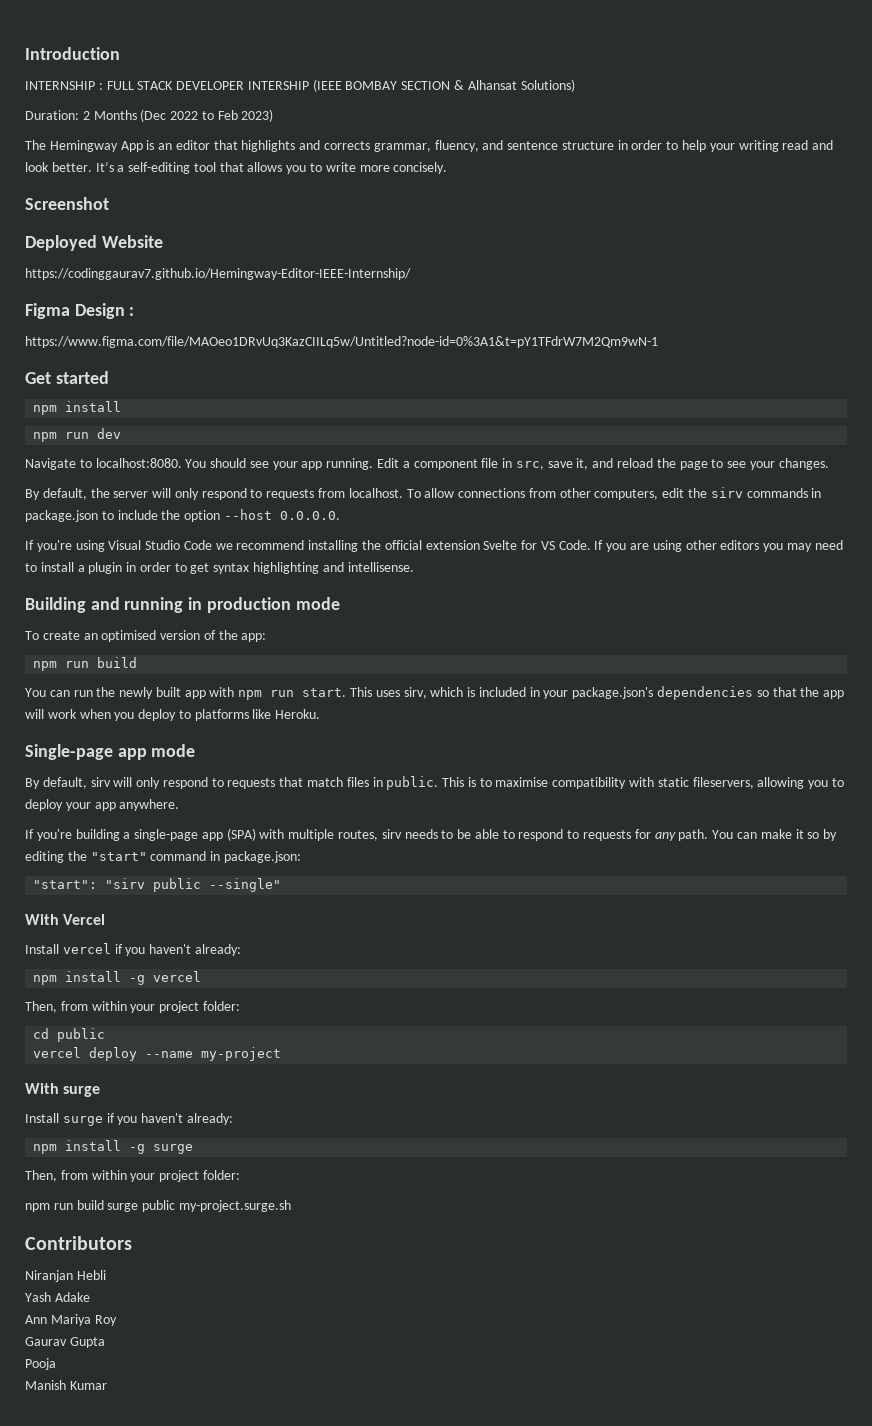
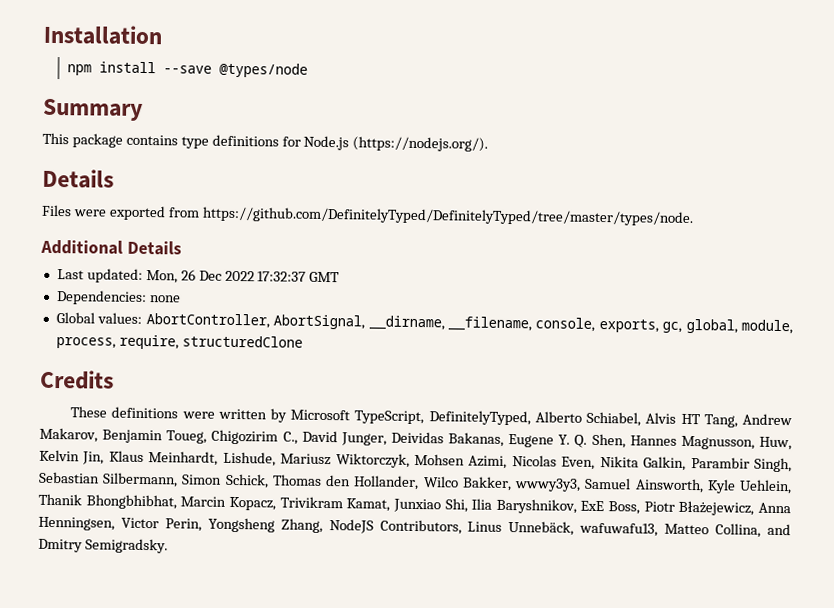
[25,47,120,60] [25,79,575,92] [25,109,274,122] [25,140,834,152] [25,162,448,174] [25,197,109,210] [25,235,163,251] [25,268,411,280] [25,303,135,319] [25,336,658,348] [25,371,109,384] [33,401,122,415] [33,428,122,442] [25,458,829,470] [25,487,822,500] [25,509,340,522] [25,540,843,552] [25,562,414,574] [25,597,340,613] [25,630,267,642] [33,657,138,671] [25,686,845,700] [25,709,321,721] [25,744,196,760] [25,776,844,790] [25,799,180,811] [25,828,838,841] [25,851,301,863] [33,878,282,892] [25,914,106,925] [25,943,241,956] [33,971,202,985] [25,1001,240,1013] [33,1028,106,1042] [33,1047,282,1061] [25,1083,101,1097] [25,1113,233,1126] [33,1140,194,1154] [25,1170,240,1182] [25,1200,291,1212] [25,1236,132,1250] [25,1270,106,1282] [25,1292,90,1302] [25,1314,117,1326] [25,1337,105,1348] [25,1358,56,1370] [25,1380,107,1390] Introduction // INTERNSHIP : FULL STACK DEVELOPER INTERSHIP (IEEE BOMBAY SECTION & Alhansat Solutions) // Duration: 2 Months (Dec 2022 to Feb 2023) // The Hemingway App is an editor that highlights and corrects grammar, fluency, and sentence structure in order to help your writing read and look better. It’s a self-editing tool that allows you to write more concisely. // Screenshot // Deployed Website // https://codinggaurav7.github.io/Hemingway-Editor-IEEE-Internship/ // Figma Design : // https://www.figma.com/file/MAOeo1DRvUq3KazCIILq5w/Untitled?node-id=0%3A1&t=pY1TFdrW7M2Qm9wN-1 // Get started // npm install // npm run dev // Navigate to localhost:8080. You should see your app running. Edit a component file in src, save it, and reload the page to see your changes. // By default, the server will only respond to requests from localhost. To allow connections from other computers, edit the sirv commands in package.json to include the option --host 0.0.0.0. // If you're using Visual Studio Code we recommend installing the official extension Svelte for VS Code. If you are using other editors you may need to install a plugin in order to get syntax highlighting and intellisense. // Building and running in production mode // To create an optimised version of the app: // npm run build // You can run the newly built app with npm run start. This uses sirv, which is included in your package.json's dependencies so that the app will work when you deploy to platforms like Heroku. // Single-page app mode // By default, sirv will only respond to requests that match files in public. This is to maximise compatibility with static fileservers, allowing you to deploy your app anywhere. // If you're building a single-page app (SPA) with multiple routes, sirv needs to be able to respond to requests for any path. You can make it so by editing the "start" command in package.json: // "start": "sirv public --single" // With Vercel // Install vercel if you haven't already: // npm install -g vercel // Then, from within your project folder: // cd public // vercel deploy --name my-project // With surge // Install surge if you haven't already: // npm install -g surge // Then, from within your project folder: // npm run build surge public my-project.surge.sh // Contributors // Niranjan Hebli // Yash Adake // Ann Mariya Roy // Gaurav Gupta // Pooja // Manish Kumar -> [43,24,163,46] [67,61,309,78] [43,98,143,121] [42,132,489,152] [42,168,114,189] [41,204,694,227] [40,239,182,256] [56,268,341,284] [55,290,181,306] [55,312,793,335] [55,334,303,350] [40,369,114,390] [70,406,793,428] [39,427,792,451] [39,449,793,473] [39,471,793,495] [38,493,791,516] [38,516,791,538] [38,538,168,554] Installation // npm install --save @types/node // Summary // This package contains type definitions for Node.js (https://nodejs.org/). // Details // Files were exported from https://github.com/DefinitelyTyped/DefinitelyTyped/tree/master/types/node. // Additional Details // Last updated: Mon, 26 Dec 2022 17:32:37 GMT // Dependencies: none // Global values: AbortController, AbortSignal, __dirname, __filename, console, exports, gc, global, module, process, require, structuredClone // Credits // These definitions were written by Microsoft TypeScript, DefinitelyTyped, Alberto Schiabel, Alvis HT Tang, Andrew Makarov, Benjamin Toueg, Chigozirim C., David Junger, Deividas Bakanas, Eugene Y. Q. Shen, Hannes Magnusson, Huw, Kelvin Jin, Klaus Meinhardt, Lishude, Mariusz Wiktorczyk, Mohsen Azimi, Nicolas Even, Nikita Galkin, Parambir Singh, Sebastian Silbermann, Simon Schick, Thomas den Hollander, Wilco Bakker, wwwy3y3, Samuel Ainsworth, Kyle Uehlein, Thanik Bhongbhibhat, Marcin Kopacz, Trivikram Kamat, Junxiao Shi, Ilia Baryshnikov, ExE Boss, Piotr Błażejewicz, Anna Henningsen, Victor Perin, Yongsheng Zhang, NodeJS Contributors, Linus Unnebäck, wafuwafu13, Matteo Collina, and Dmitry Semigradsky.

